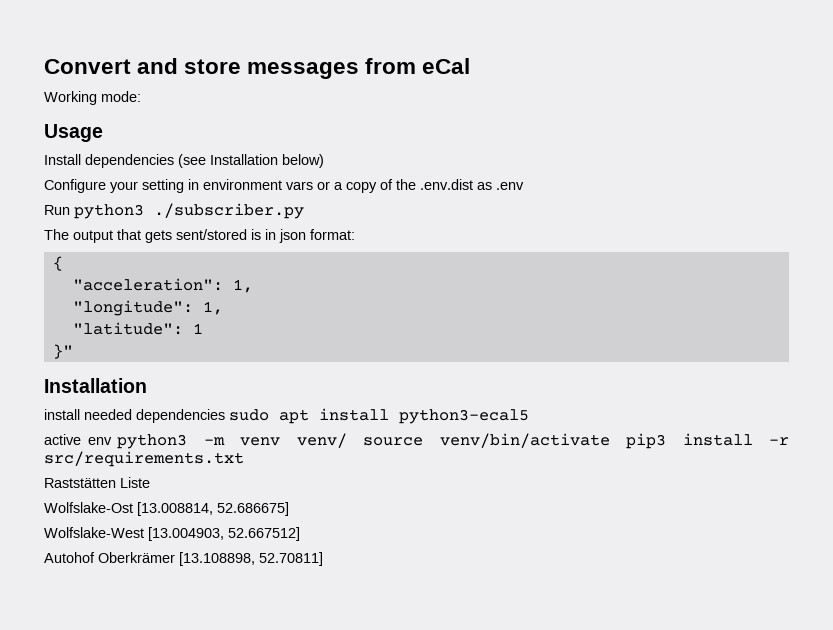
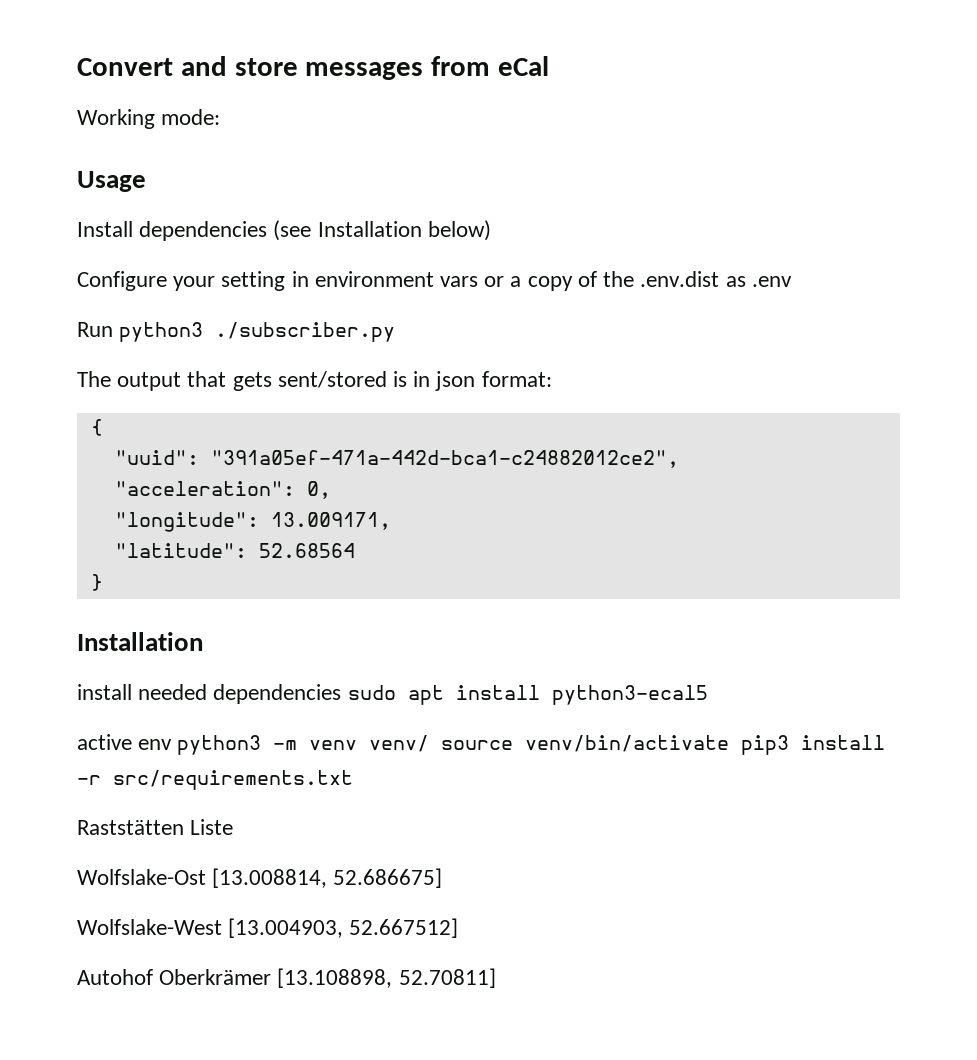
(63, 263) none -> [114,450,679,468] // "uuid": "391a05ef-471a-442d-bca1-c24882012ce2",
[232,279,253,293] 1, -> [306,481,331,499] 0,
[202,301,223,315] 1, -> [270,512,391,530] 13.009171,
[192,323,203,334] [52,344,73,359] 1 // }" -> [258,543,355,558] [90,574,103,591] 52.68564 // }

